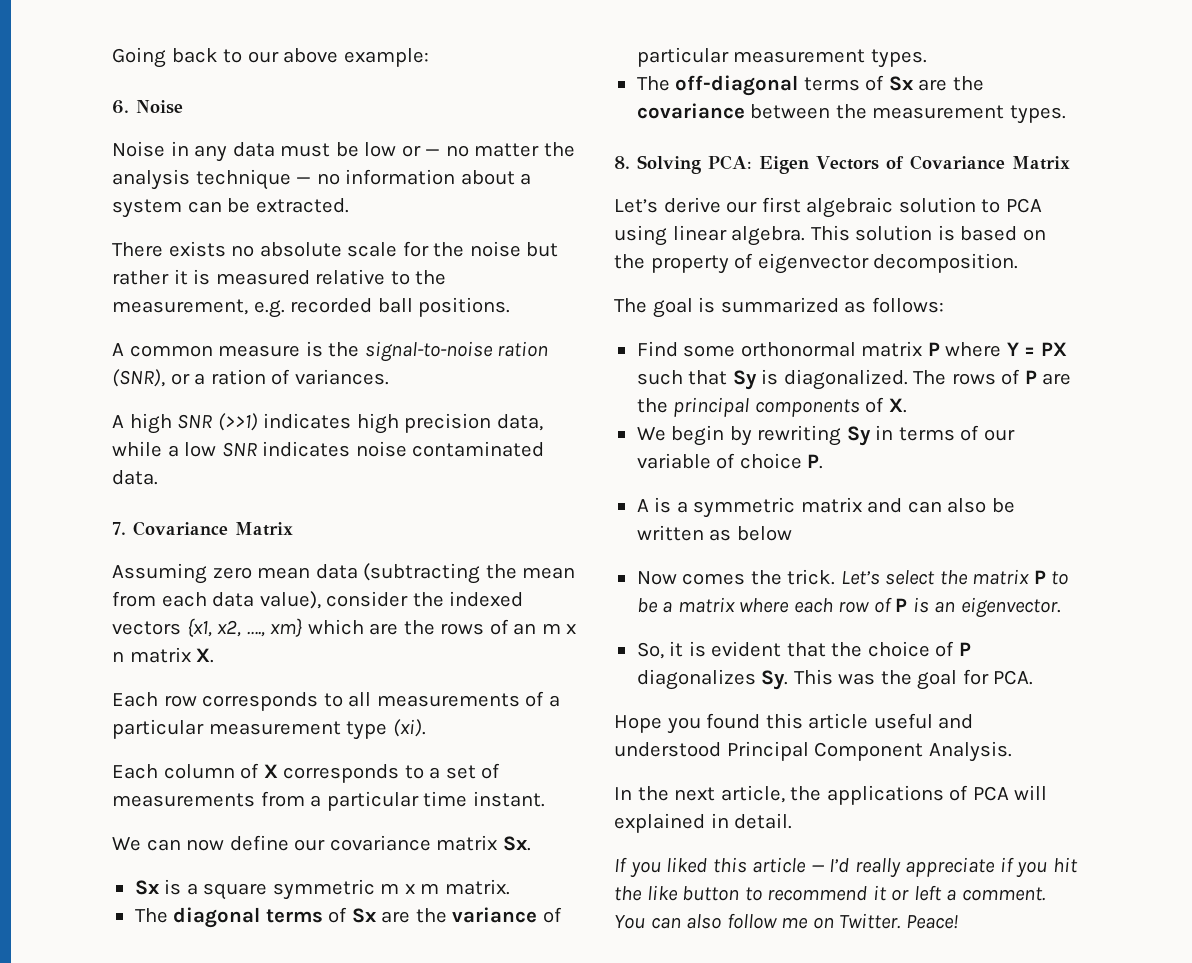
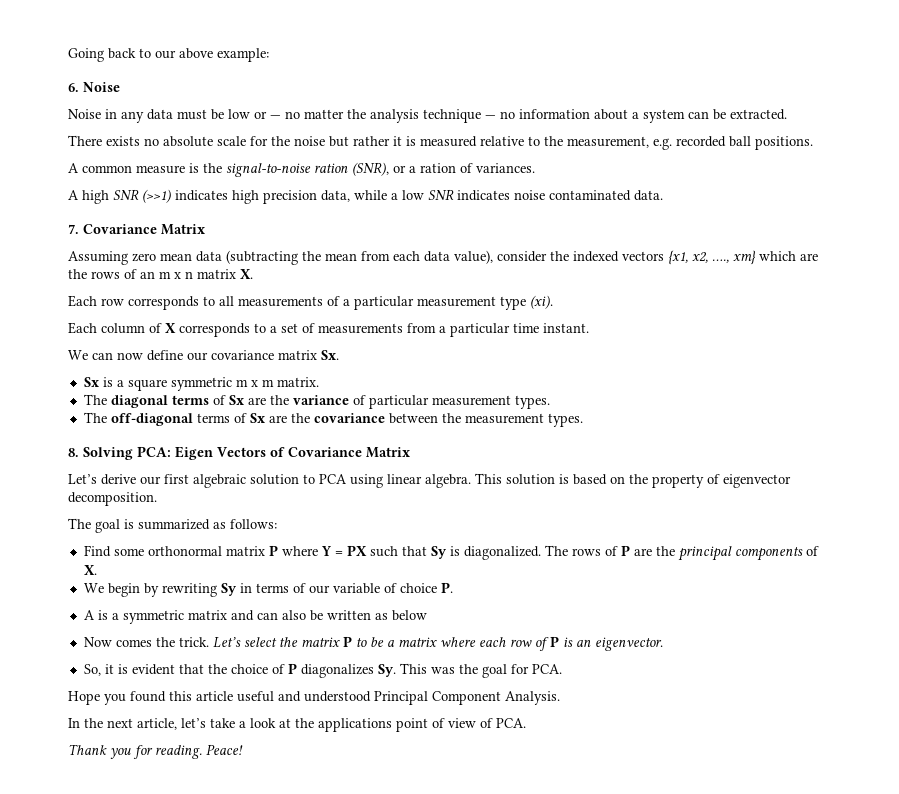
[790,785,1048,805] [614,813,793,833] [614,857,1078,878] [614,885,1045,901] [614,913,901,929] the applications of PCA will explained in detail. // If you liked this article — I’d really appreciate if you hit the like button to recommend it or left a comment. You can also follow me on Twitter. -> [181,718,526,732] [68,744,202,759] let’s take a look at the applications point of view of PCA. // Thank you for reading.

